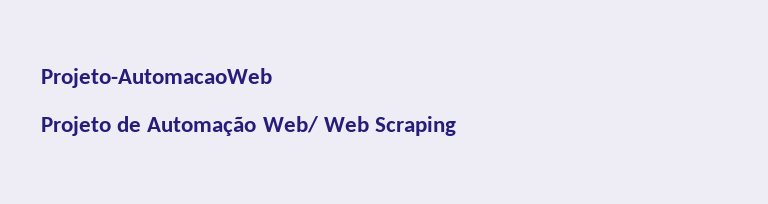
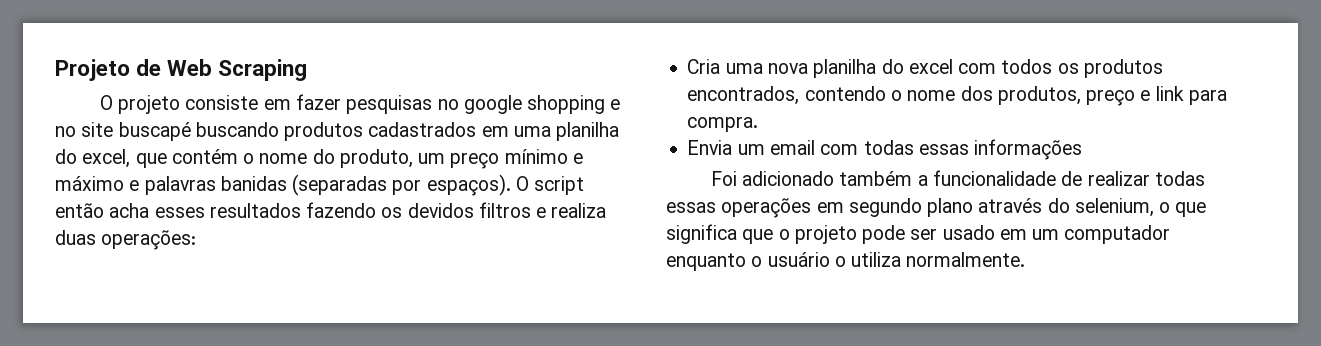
[41,68,272,88] Projeto-AutomacaoWeb // -> (55, 70) none
[147,116,319,136] Automação Web/ -> (162, 67) none
(457, 126) none -> [99,94,621,114] [55,122,620,141] [55,149,583,169] [55,174,585,196] [55,202,607,218] [55,230,197,250] [687,59,1163,78] [687,86,1227,106] [687,117,759,132] [687,139,1083,160] [710,170,1205,186] [666,198,1207,218] [666,224,1171,244] [666,252,1026,271] // O projeto consiste em fazer pesquisas no google shopping e no site buscapé buscando produtos cadastrados em uma planilha do excel, que contém o nome do produto, um preço mínimo e máximo e palavras banidas (separadas por espaços). O script então acha esses resultados fazendo os devidos filtros e realiza duas operações: // Cria uma nova planilha do excel com todos os produtos encontrados, contendo o nome dos produtos, preço e link para compra. // Envia um email com todas essas informações // Foi adicionado também a funcionalidade de realizar todas essas operações em segundo plano através do selenium, o que significa que o projeto pode ser usado em um computador enquanto o usuário o utiliza normalmente.

